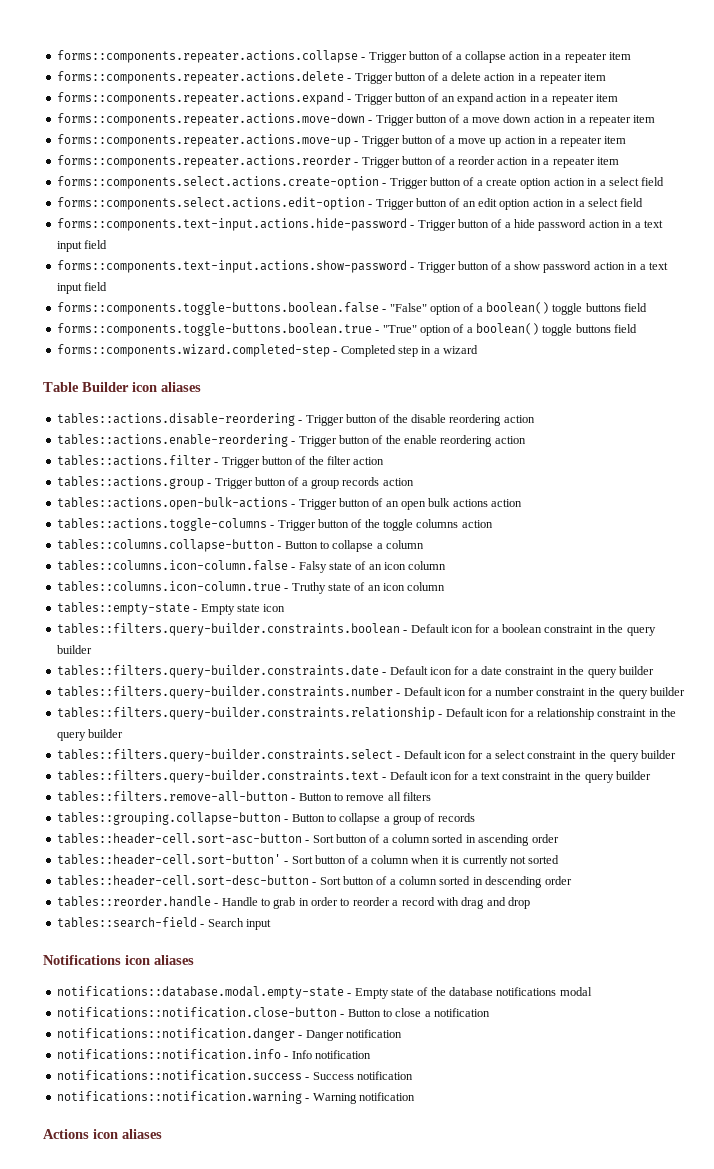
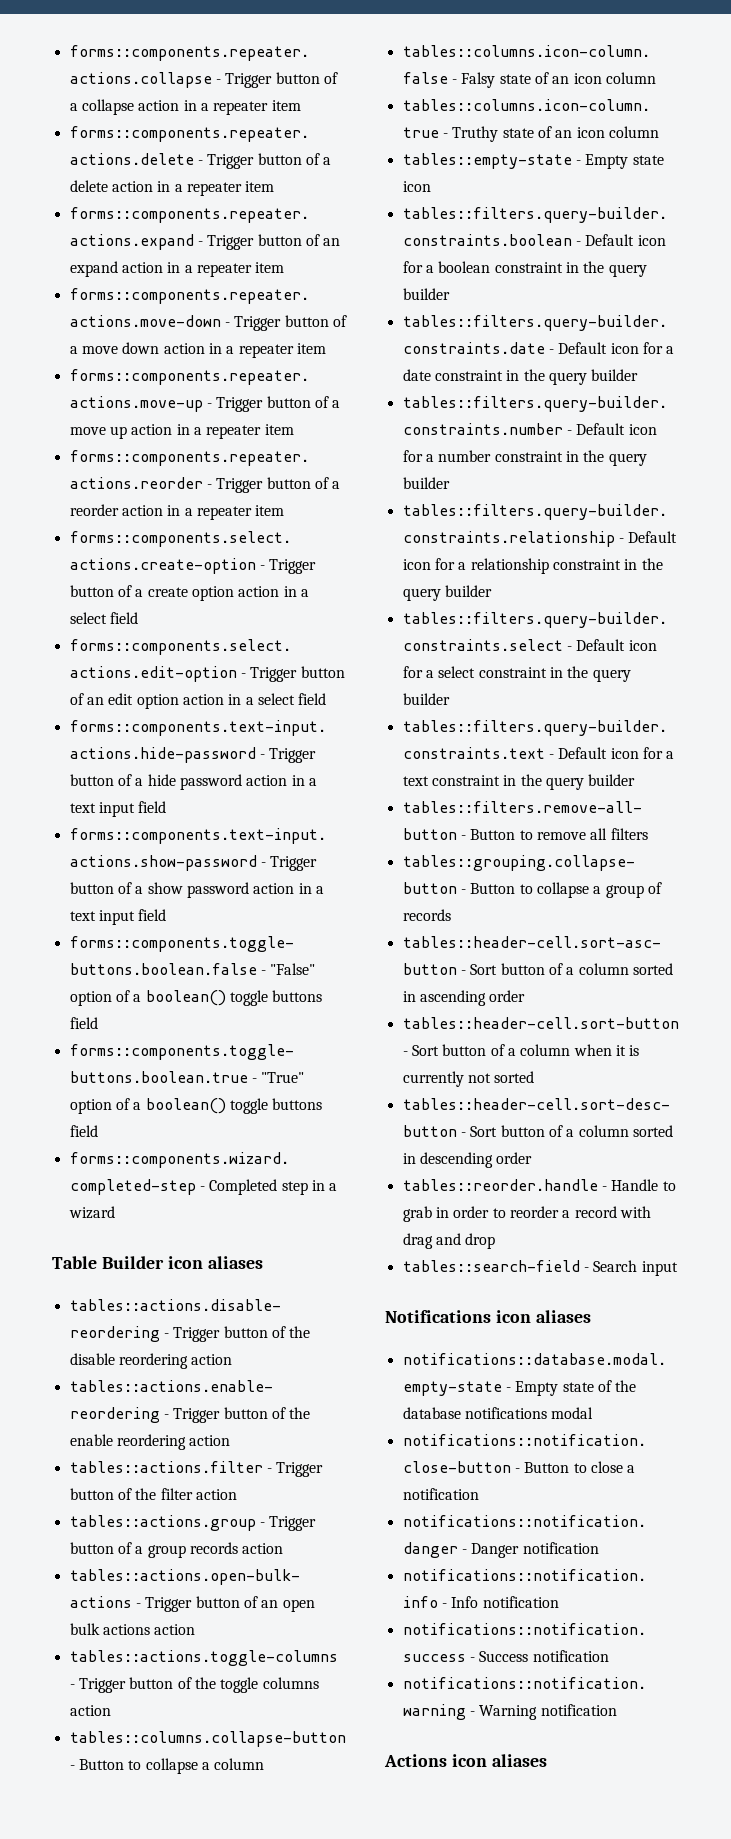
[56,854,281,865] tables::header-cell.sort-button' -> [402,1017,679,1029] tables::header-cell.sort-button

